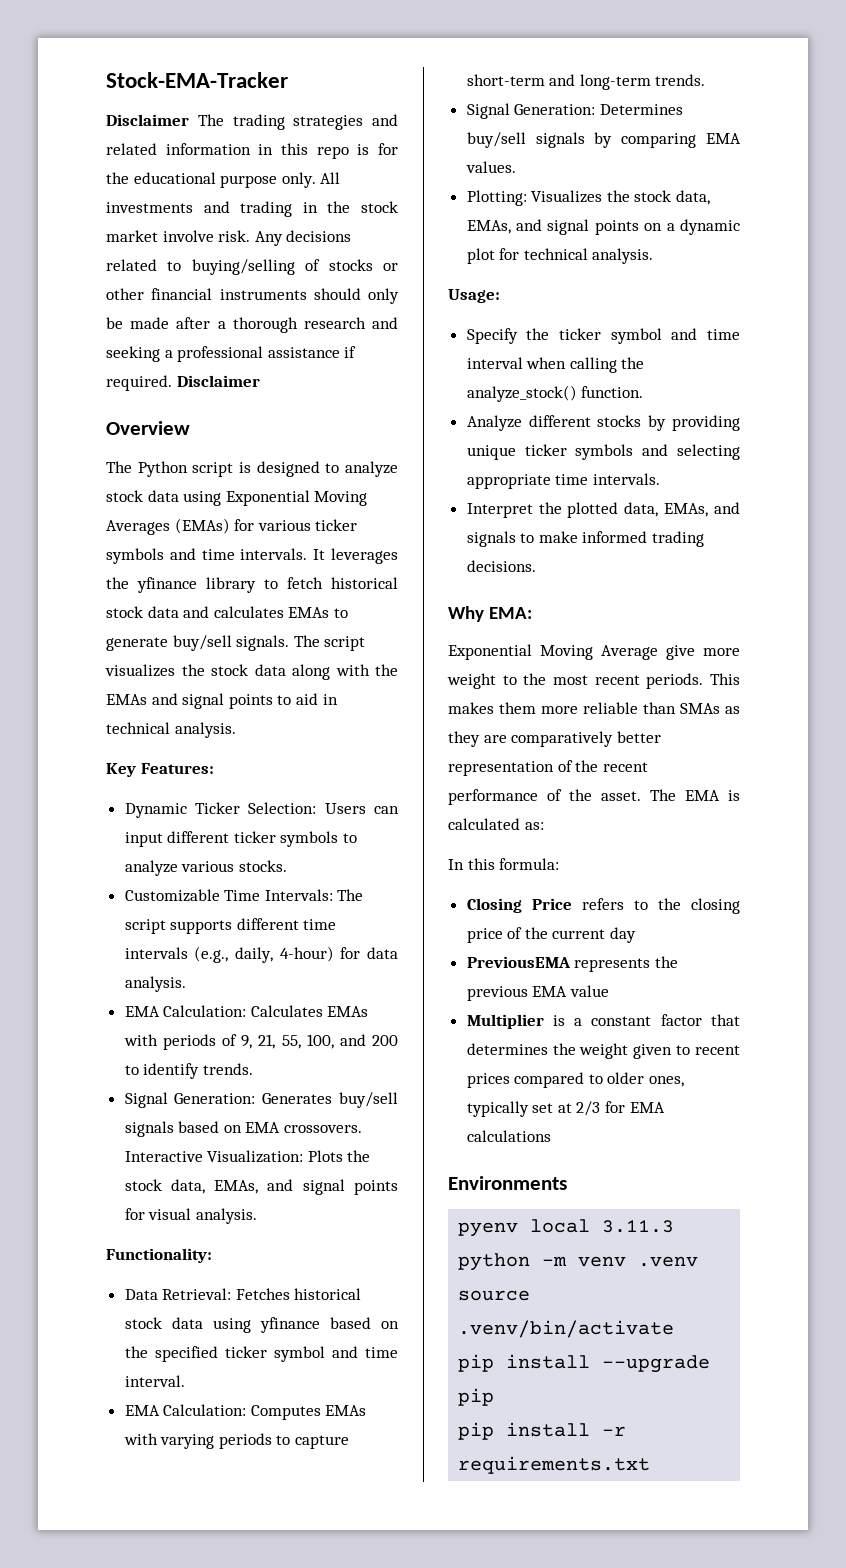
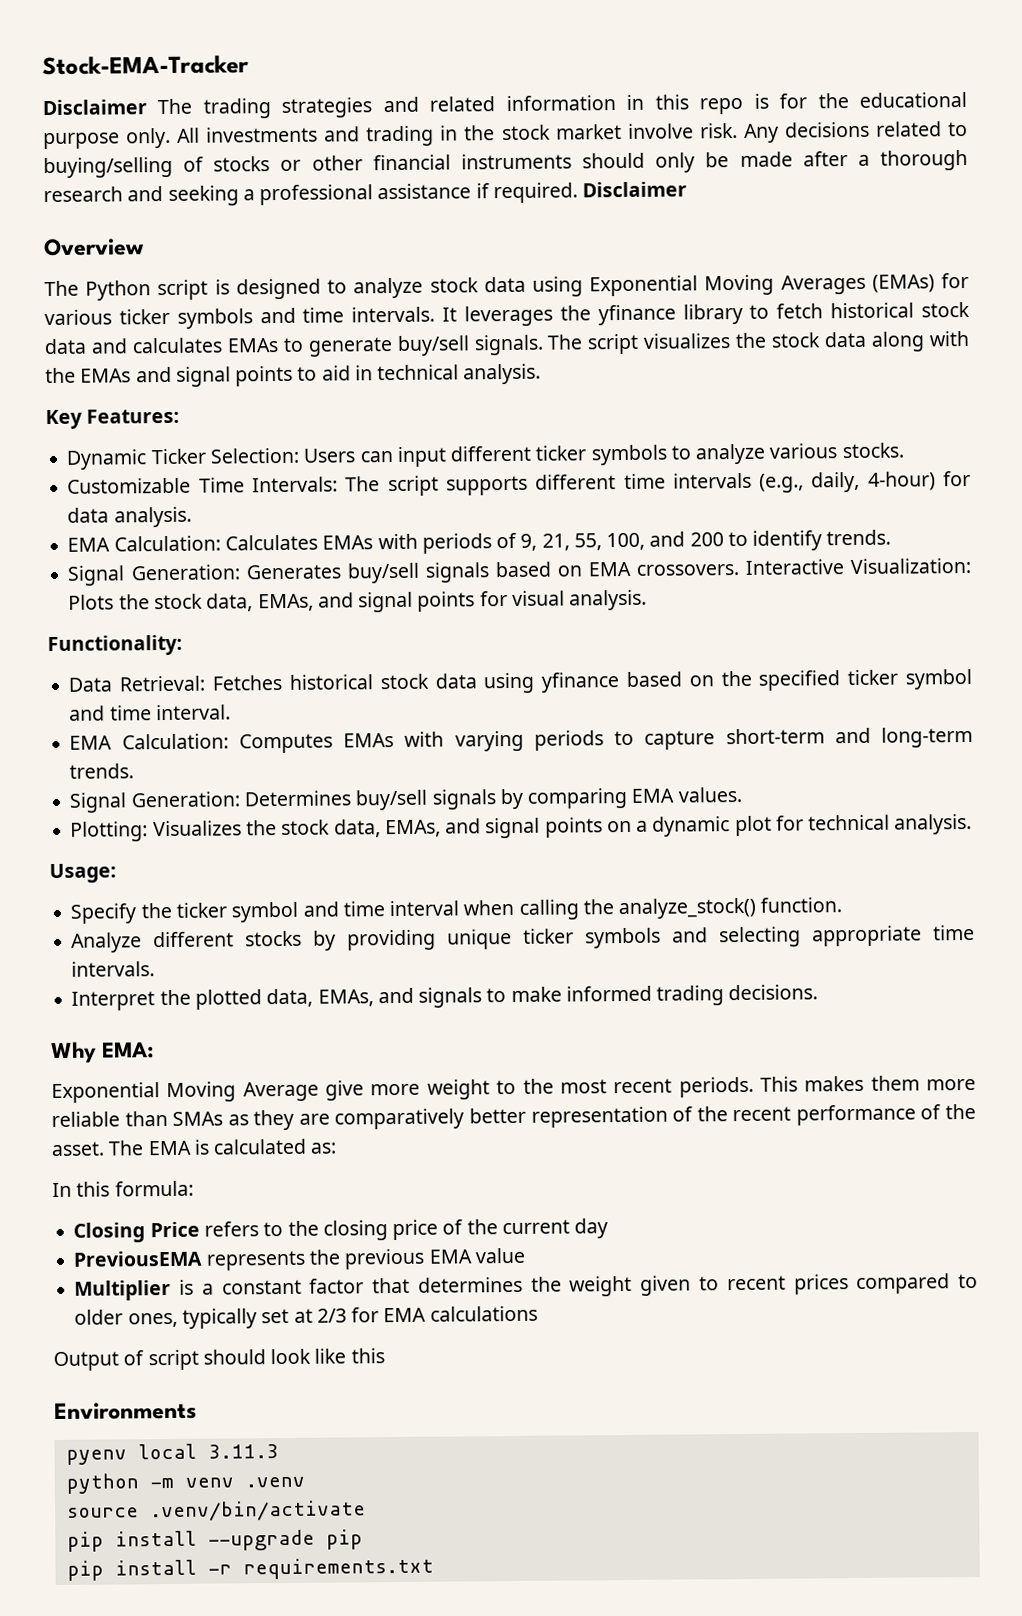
(551, 1136) none -> [53,1348,385,1372] // Output of script should look like this

